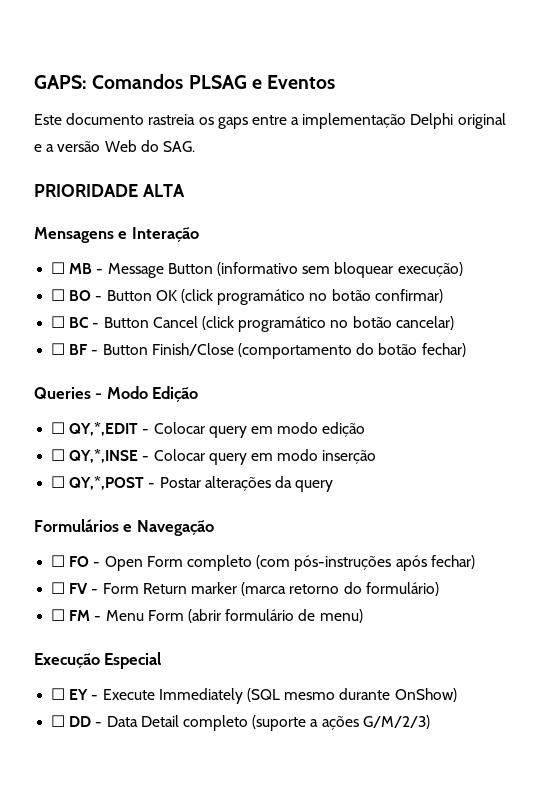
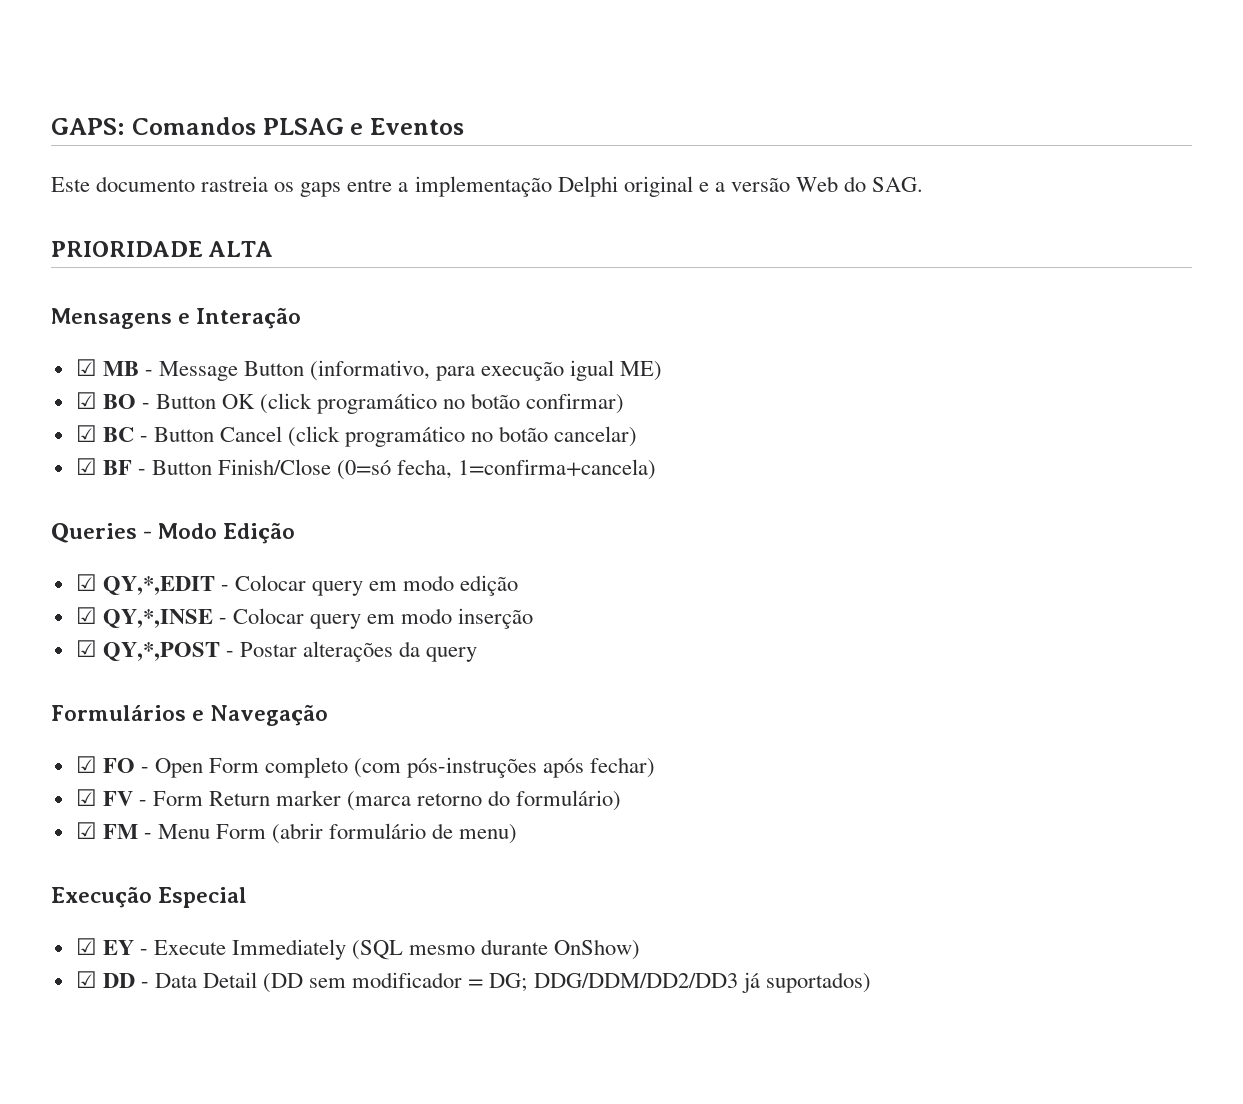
[51,262,66,274] ☐ -> [75,359,97,376] ☑
[216,262,463,278] [51,289,66,301] (informativo sem bloquear execução) // ☐ -> [310,360,663,381] [75,392,97,409] (informativo, para execução igual ME) // ☑
[51,316,66,328] ☐ -> [75,425,97,442] ☑
[51,343,66,355] ☐ -> [75,458,97,475] ☑
[237,343,466,359] (comportamento do botão fechar) -> [337,459,657,480] (0=só fecha, 1=confirma+cancela)
[51,422,66,434] ☐ -> [75,574,97,591] ☑
[51,449,66,461] ☐ -> [75,607,97,624] ☑
[51,476,66,488] ☐ -> [75,640,97,657] ☑
[51,555,66,567] ☐ -> [75,756,97,773] ☑
[51,582,66,594] ☐ -> [75,789,97,806] ☑
[51,609,66,621] ☐ -> [75,822,97,839] ☑
[51,688,66,700] ☐ -> [75,938,97,955] ☑
[51,715,66,727] ☐ -> [75,971,97,988] ☑
[182,715,430,731] completo (suporte a ações G/M/2/3) -> [263,972,871,993] (DD sem modificador = DG; DDG/DDM/DD2/DD3 já suportados)

